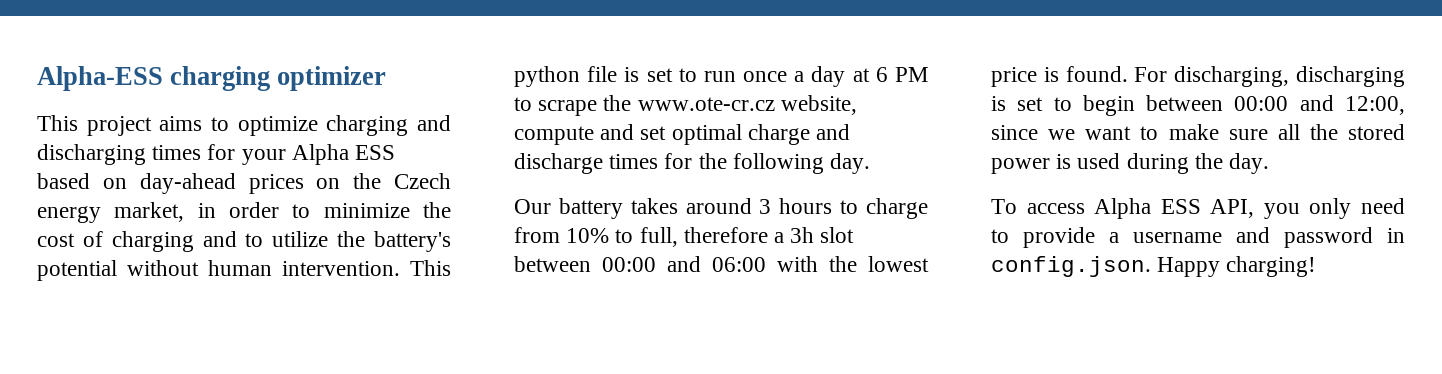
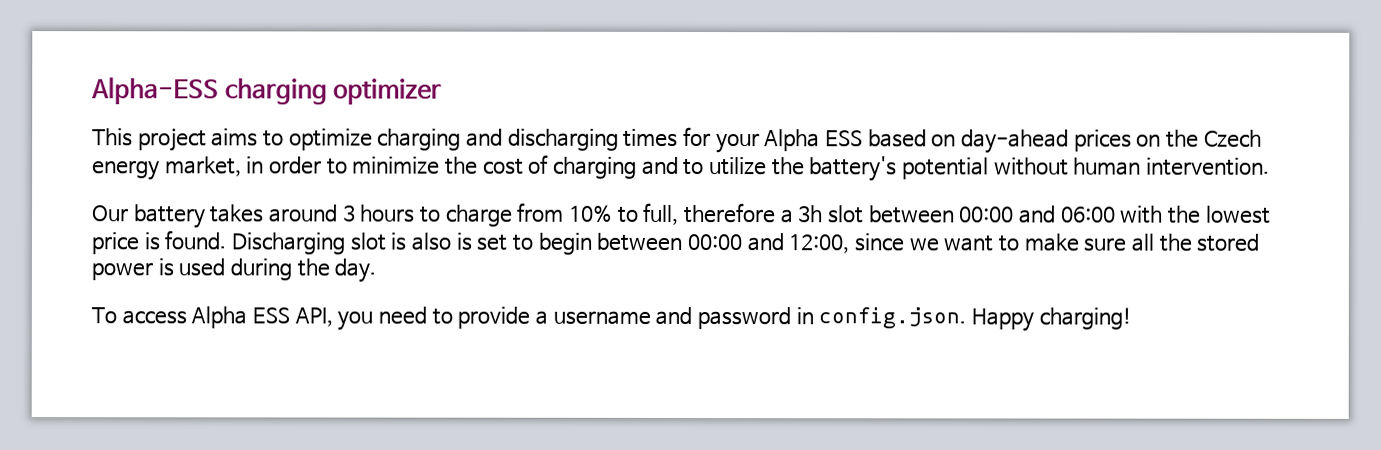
[410,260,451,276] [514,66,928,87] [514,95,857,116] [514,124,851,145] [514,153,871,174] This python file is set to run once a day at 6 PM to scrape the www.ote-cr.cz website, compute and set optimal charge and discharge times for the following day. -> (1270, 166) none
[1134,66,1405,87] For discharging, discharging -> [231,232,452,255] Discharging slot is also
[1309,198,1352,219] only -> (374, 321) none

